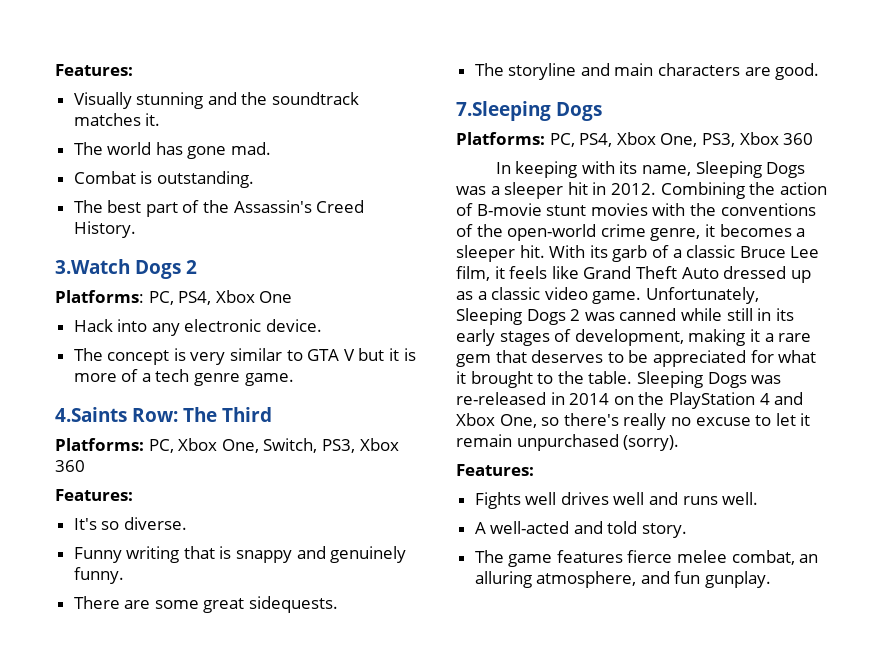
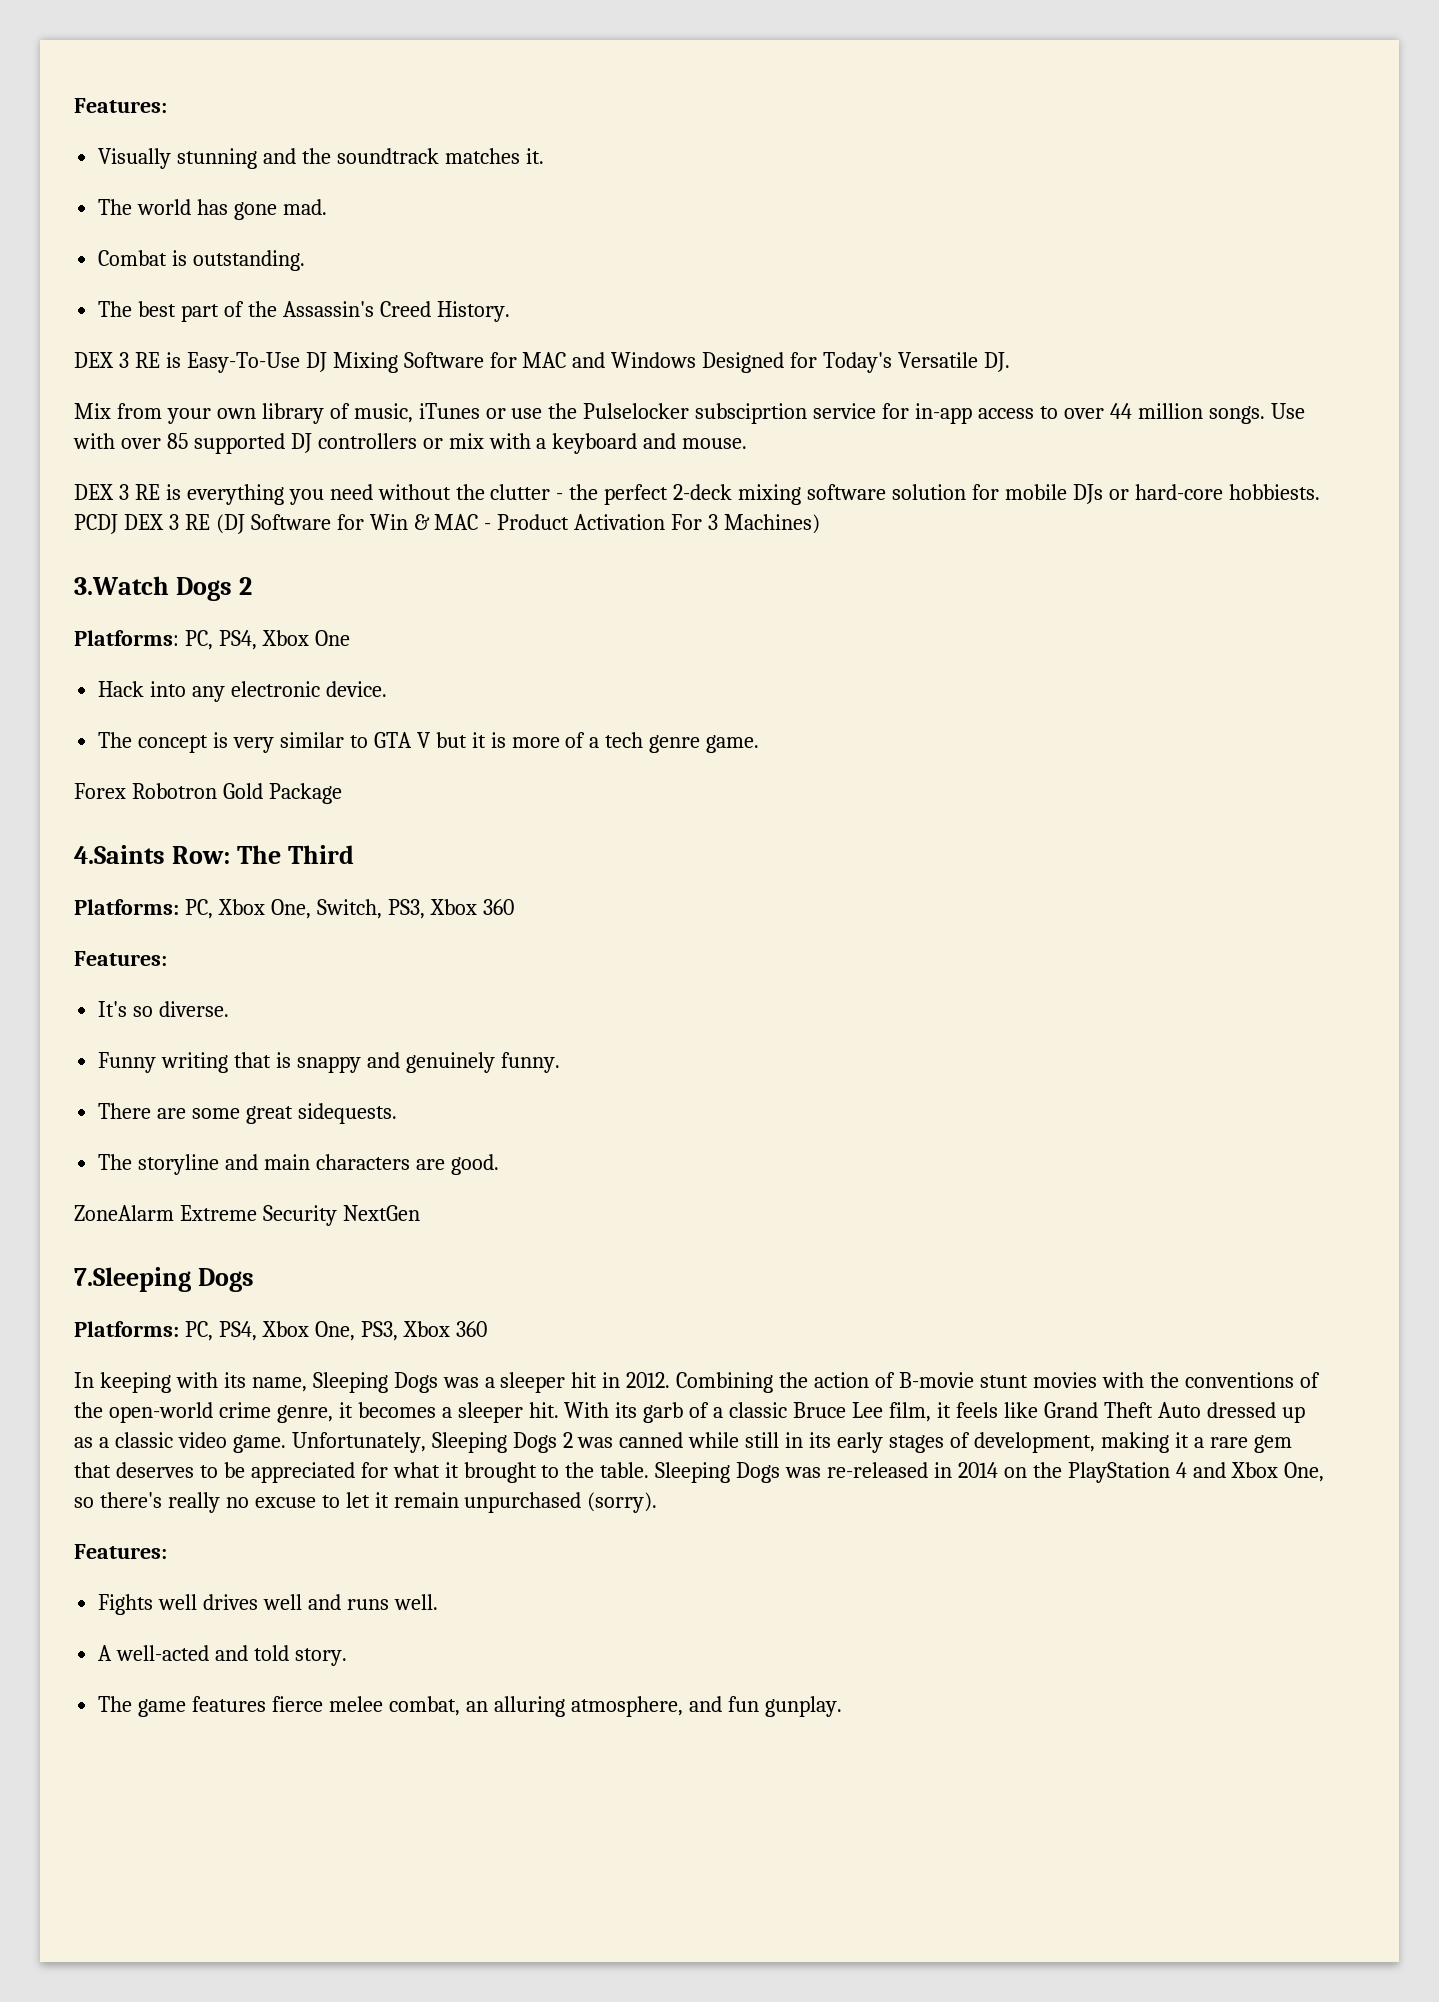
(136, 229) none -> [74,352,1011,373] [74,403,1305,424] [73,433,748,454] [74,484,1320,505] [74,514,821,534] // DEX 3 RE is Easy-To-Use DJ Mixing Software for MAC and Windows Designed for Today's Versatile DJ. // Mix from your own library of music, iTunes or use the Pulselocker subsciprtion service for in-app access to over 44 million songs. Use with over 85 supported DJ controllers or mix with a keyboard and mouse. // DEX 3 RE is everything you need without the clutter - the perfect 2-deck mixing software solution for mobile DJs or hard-core hobbiests. PCDJ DEX 3 RE (DJ Software for Win & MAC - Product Activation For 3 Machines)
(294, 379) none -> [74,783,342,804] // Forex Robotron Gold Package
(820, 71) none -> [74,1205,420,1226] // ZoneAlarm Extreme Security NextGen

